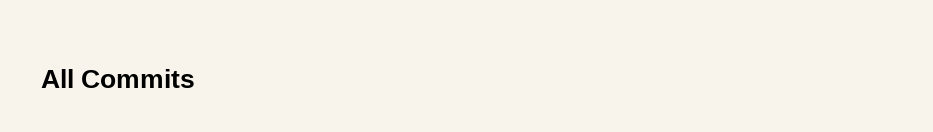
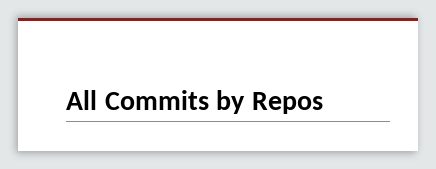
(196, 78) none -> [216,90,323,114] by Repos

